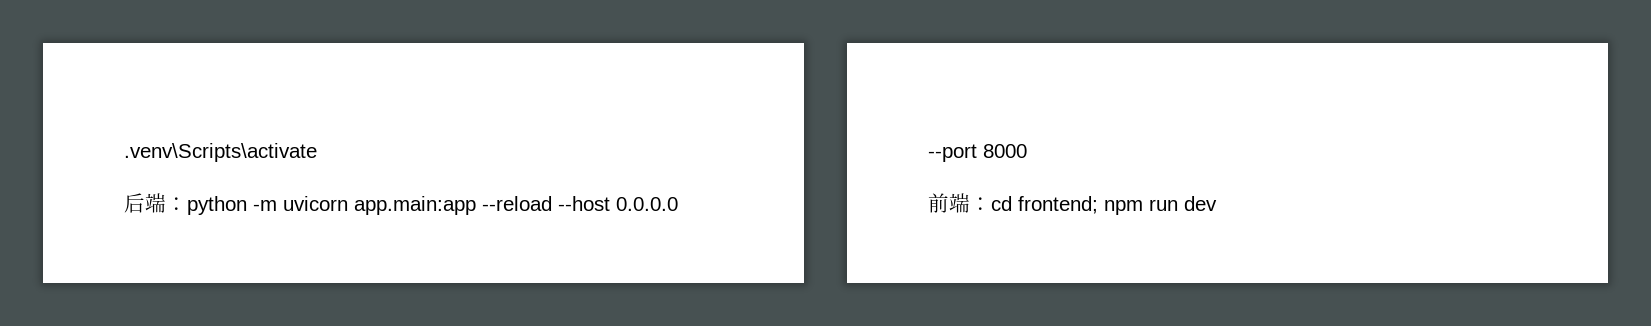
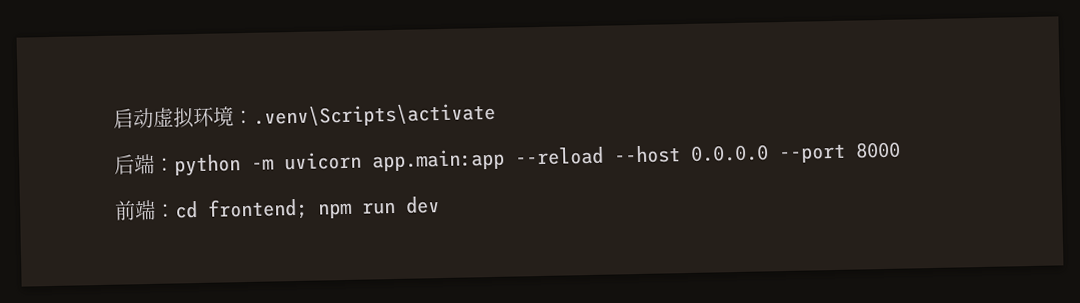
(124, 152) none -> [113,106,254,129] 启动虚拟环境：

